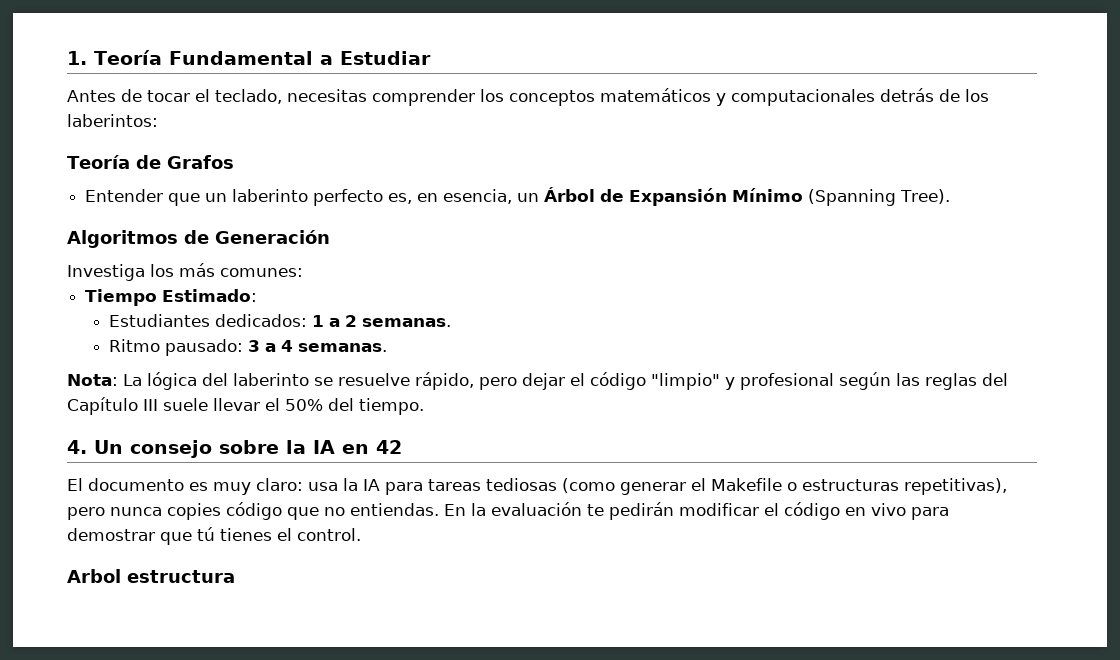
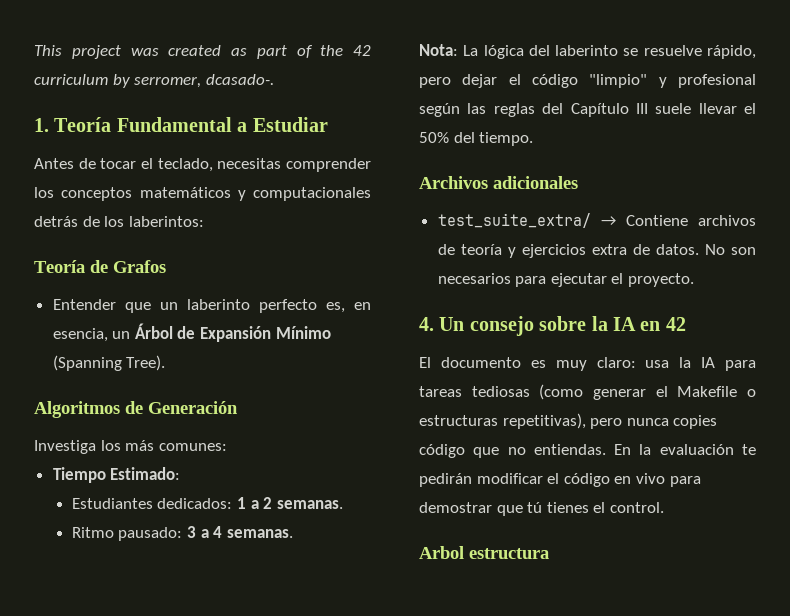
(67, 58) none -> [34,45,371,59] [34,74,274,88] This project was created as part of the 42 curriculum by serromer, dcasado-. //
(424, 406) none -> [419,176,578,189] [437,213,756,228] [437,244,756,258] [437,273,695,287] // Archivos adicionales // test_suite_extra/ → Contiene archivos de teoría y ejercicios extra de datos. No son necesarios para ejecutar el proyecto.

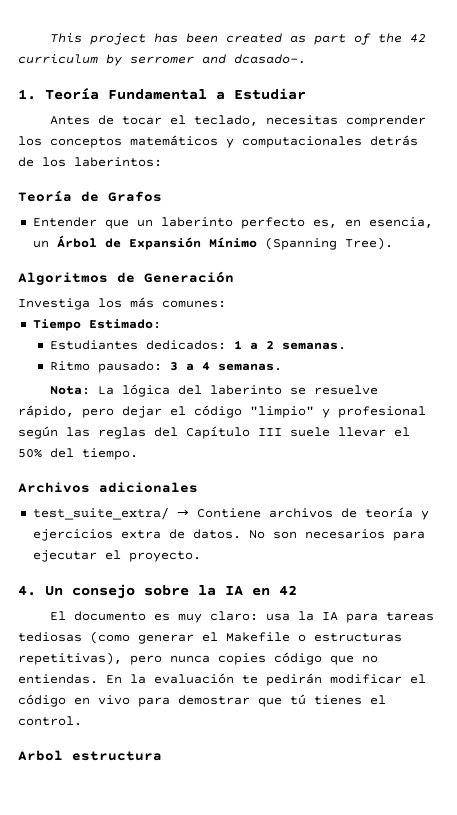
[130,48,159,56] was -> [154,33,219,43] has been
[134,76,202,88] serromer, -> [130,54,226,64] serromer and

